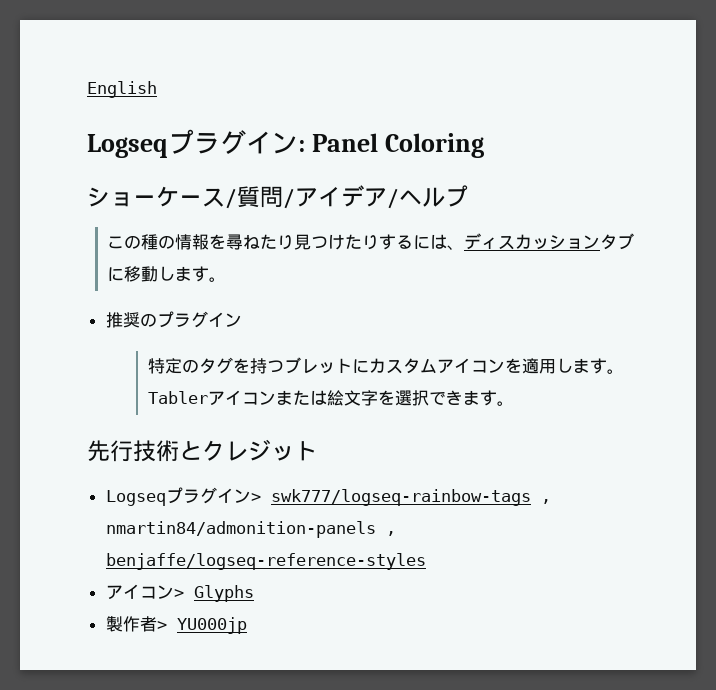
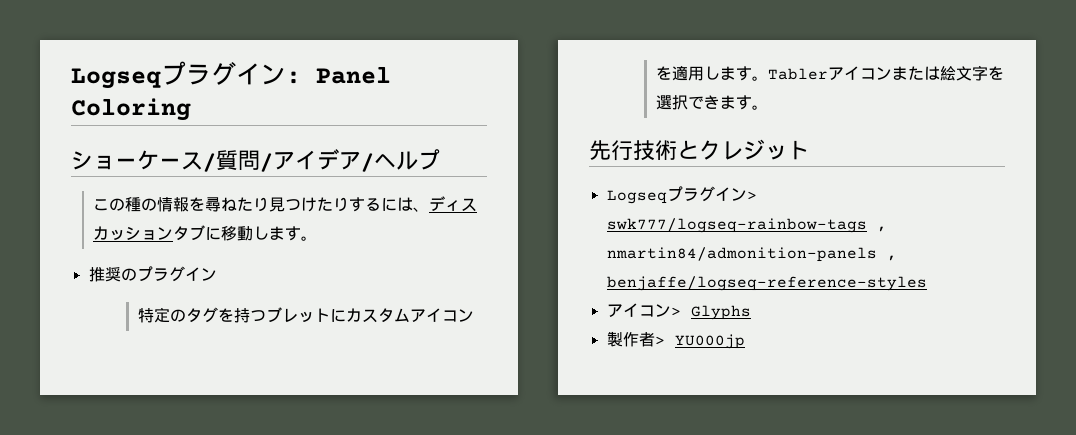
[87,81,157,98] English // -> (71, 78) none

